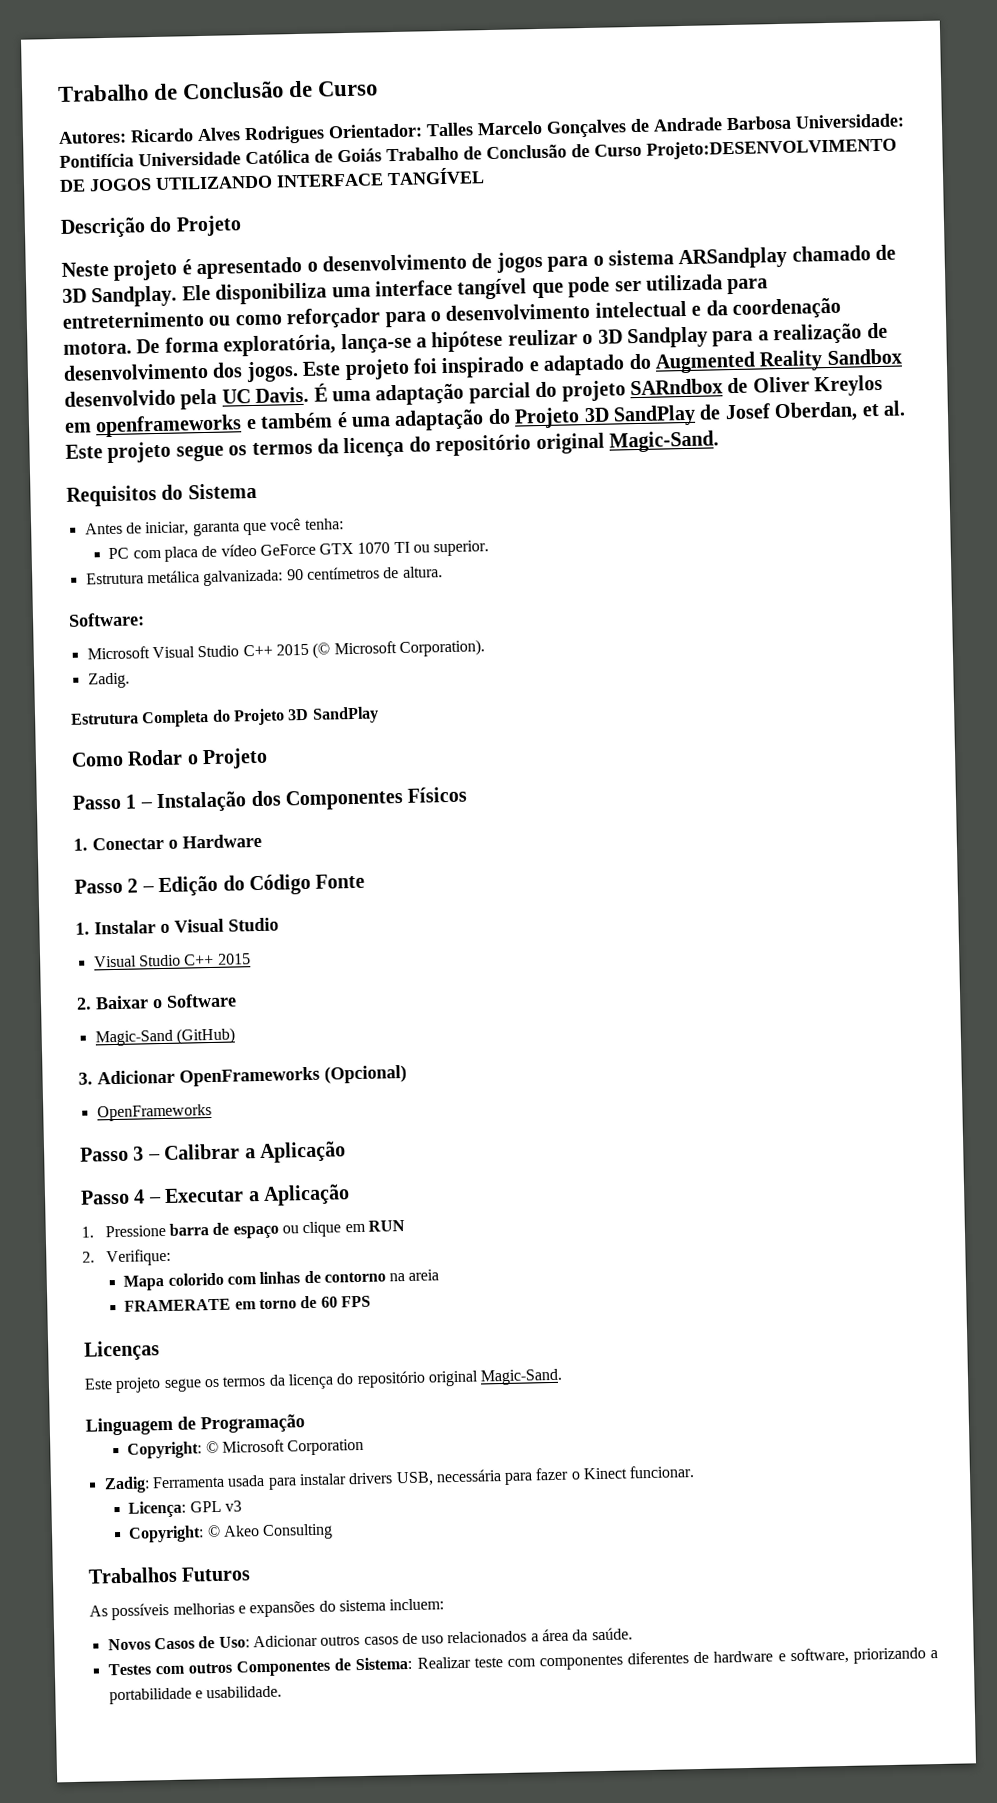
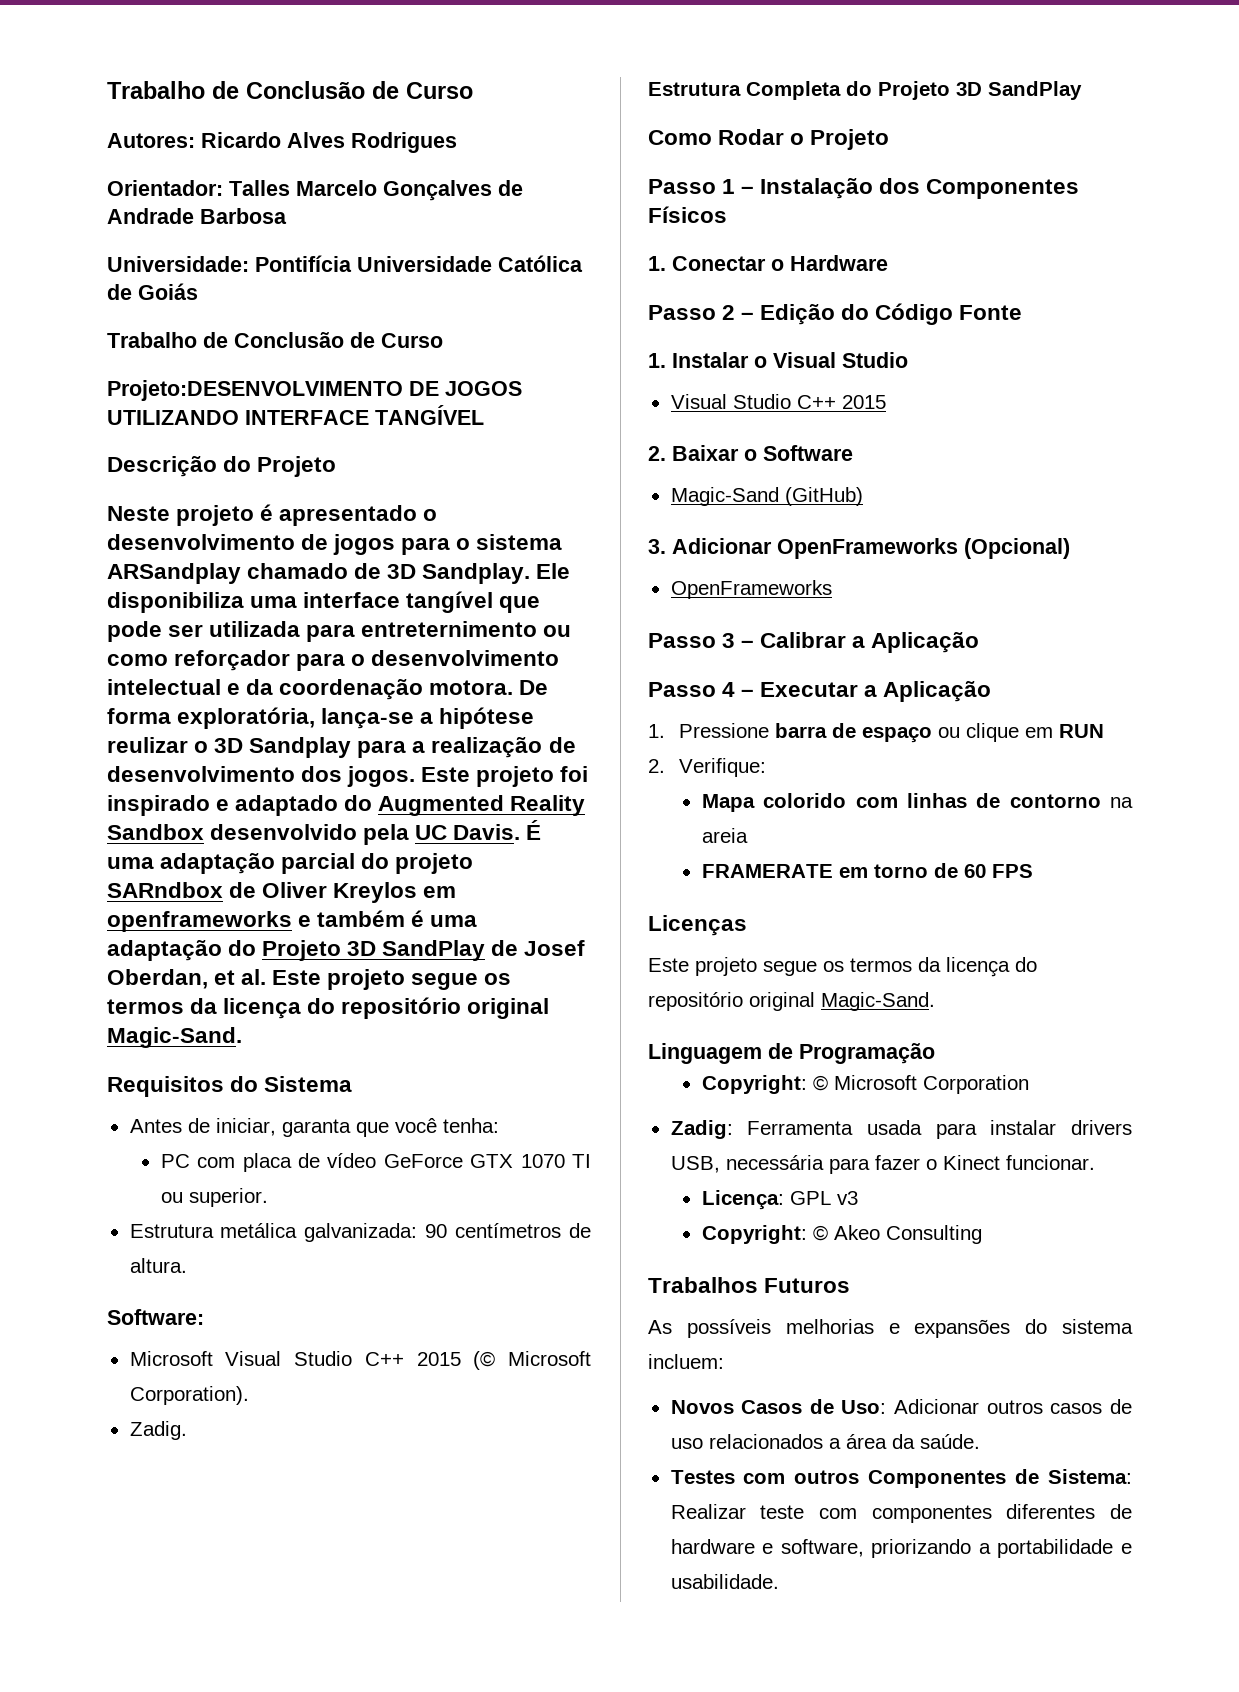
(325, 135) none -> (457, 142) //
(792, 123) none -> (287, 216) //
[386,143,642,162] Trabalho de Conclusão de Curso -> [107,332,443,348] // Trabalho de Conclusão de Curso //

